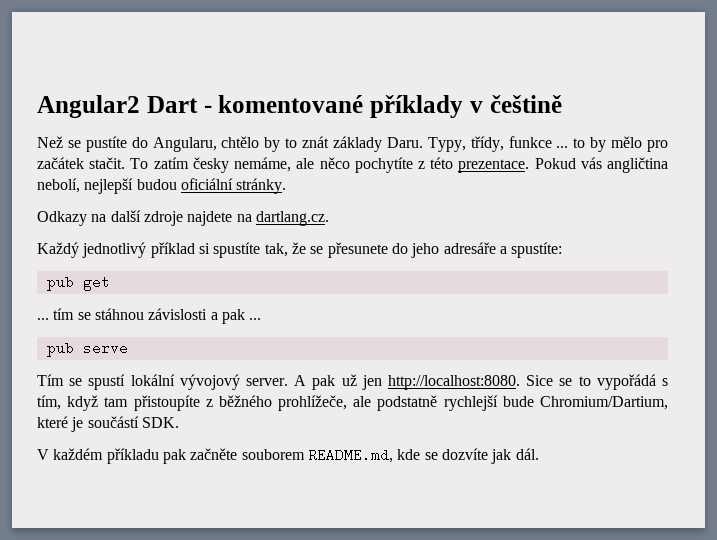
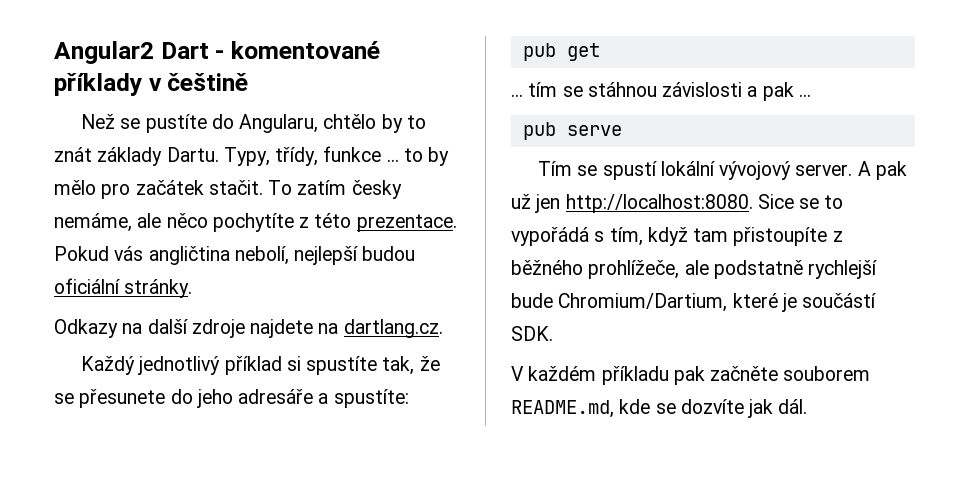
[386,137,423,148] Daru. -> [166,147,219,162] Dartu.

